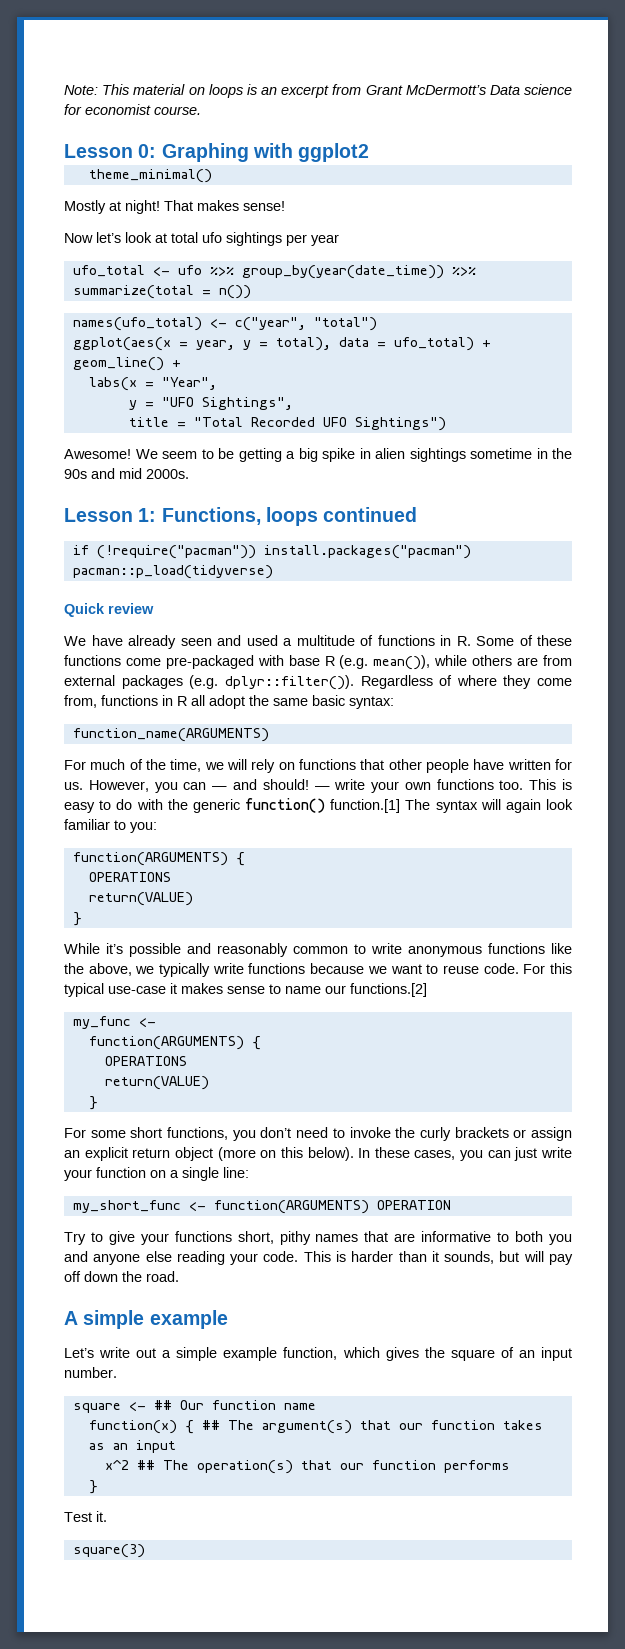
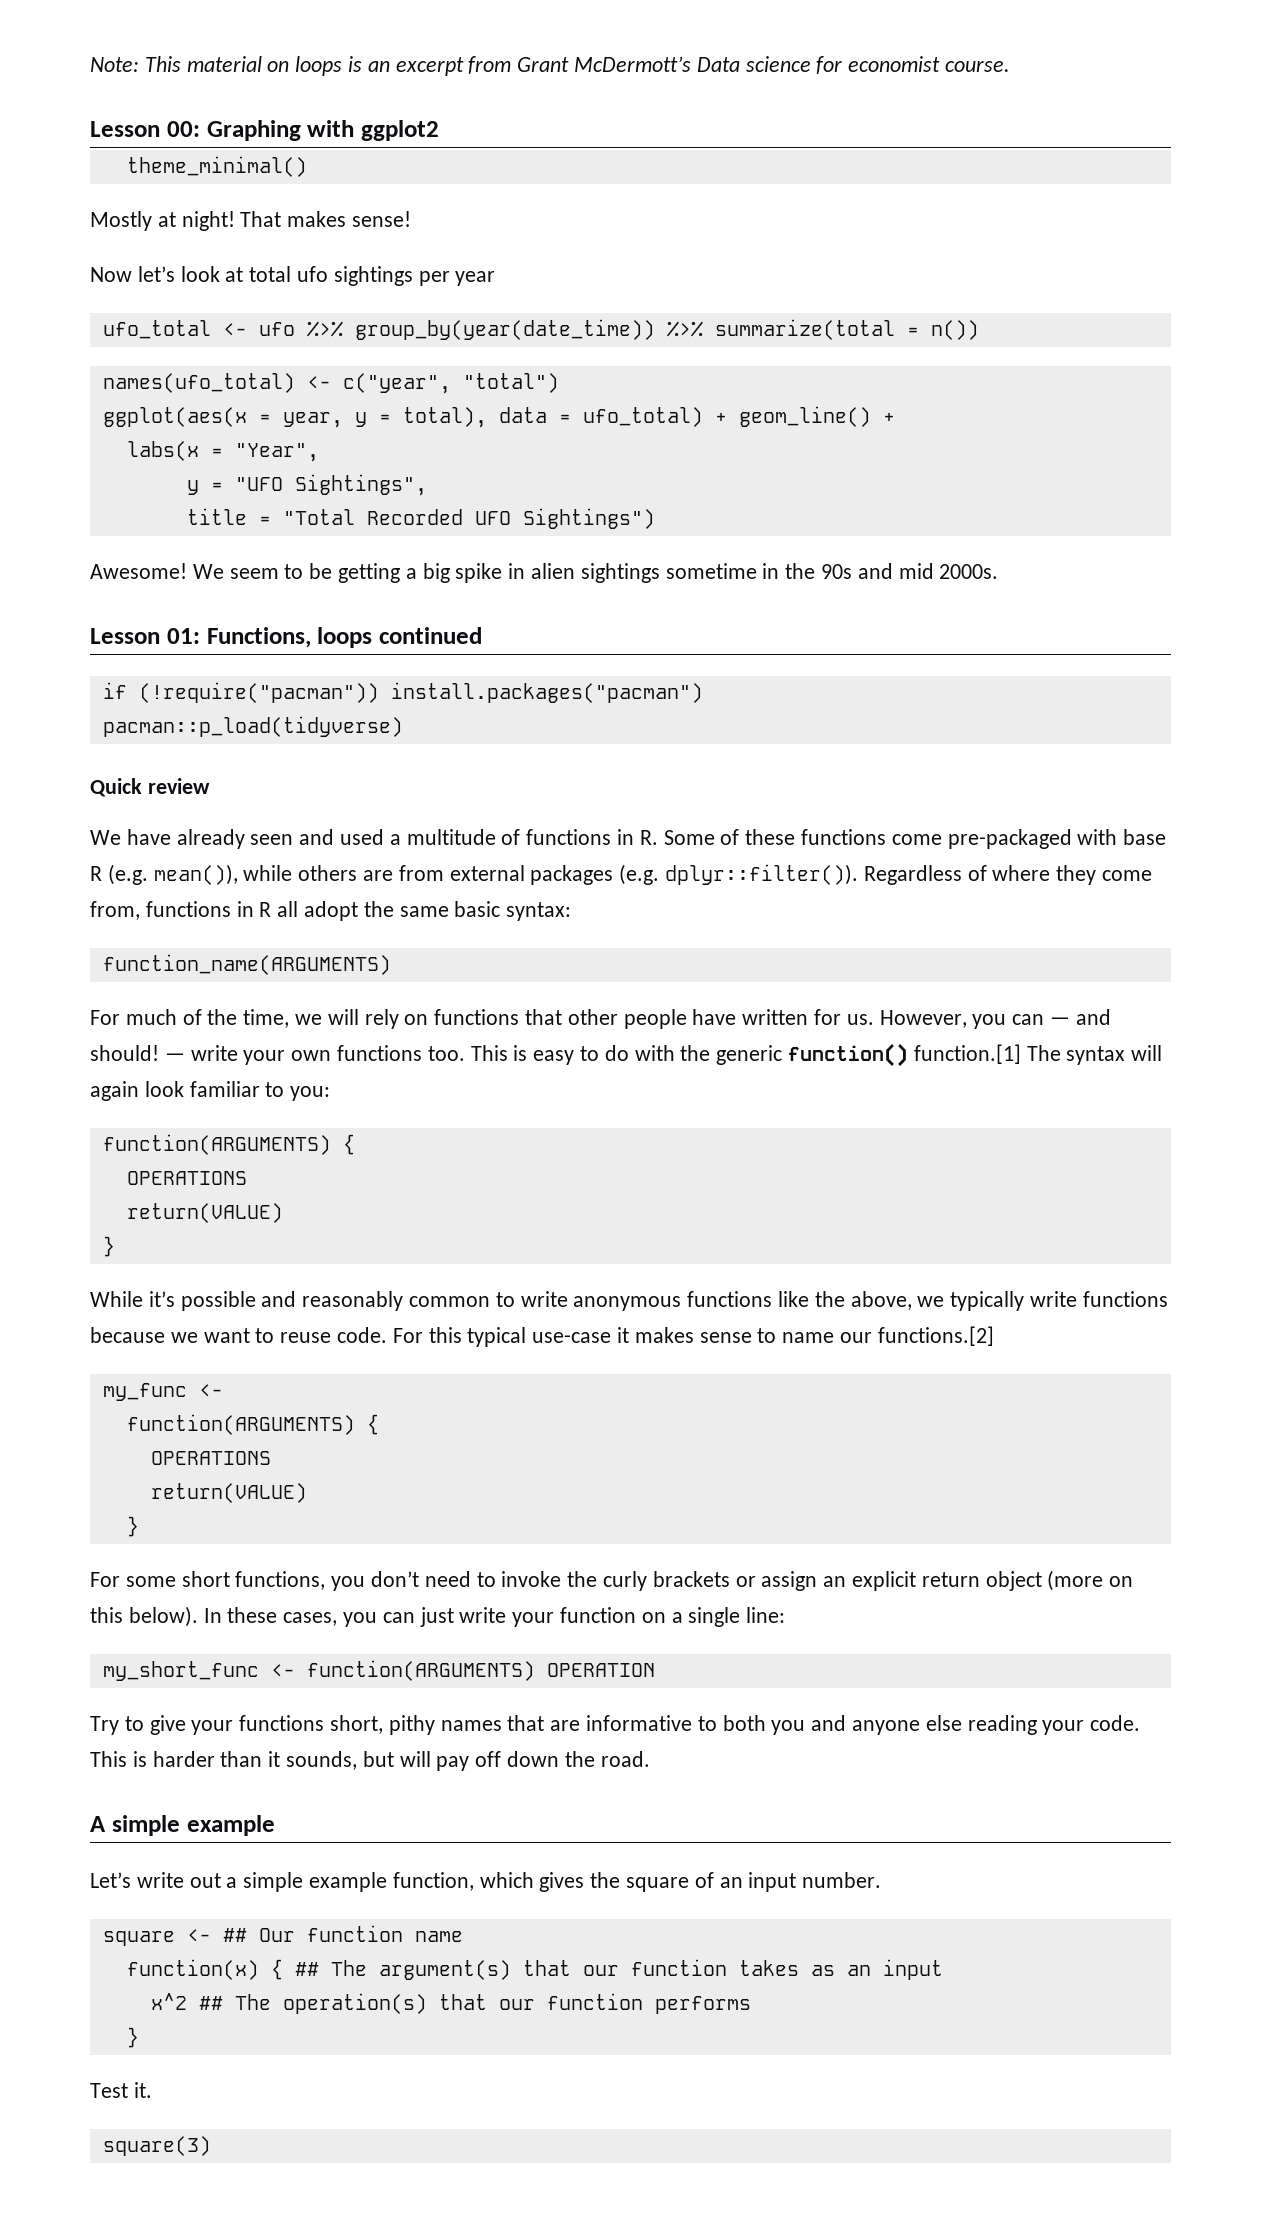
[138,144,157,158] 0: -> [166,121,200,137] 00:
[138,508,157,522] 1: -> [166,628,200,644] 01:

